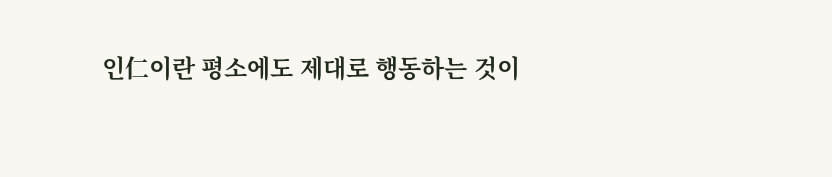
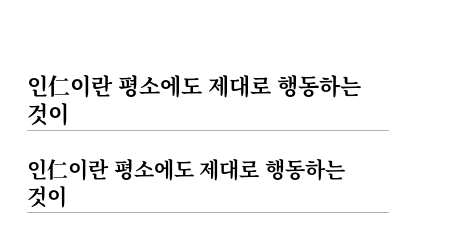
[102,56,520,81] 인仁이란 평소에도 제대로 행동하는 것이 -> [27,74,361,98] [27,102,69,126] [27,158,346,181] [27,185,67,208] 인仁이란 평소에도 제대로 행동하는 것이 // 인仁이란 평소에도 제대로 행동하는 것이

